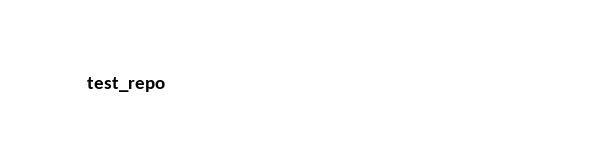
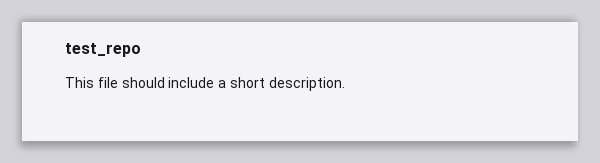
(165, 84) none -> [65,77,345,91] // This file should include a short description.

